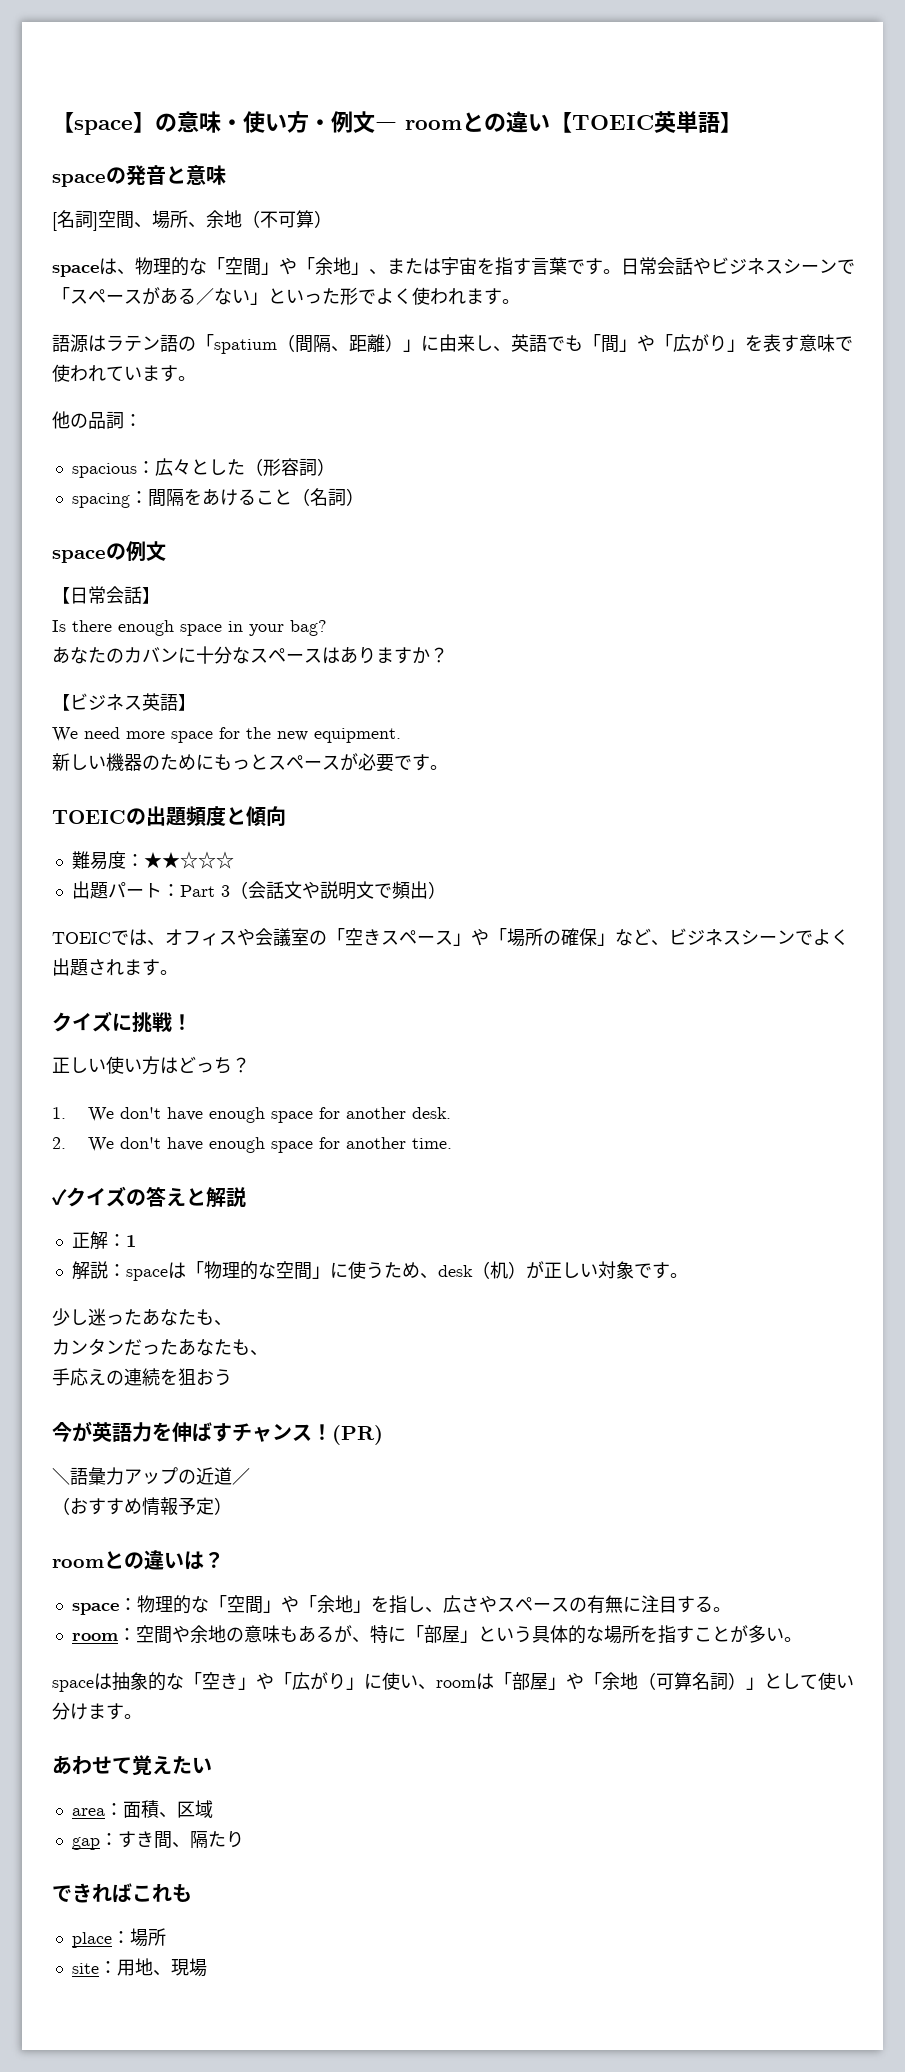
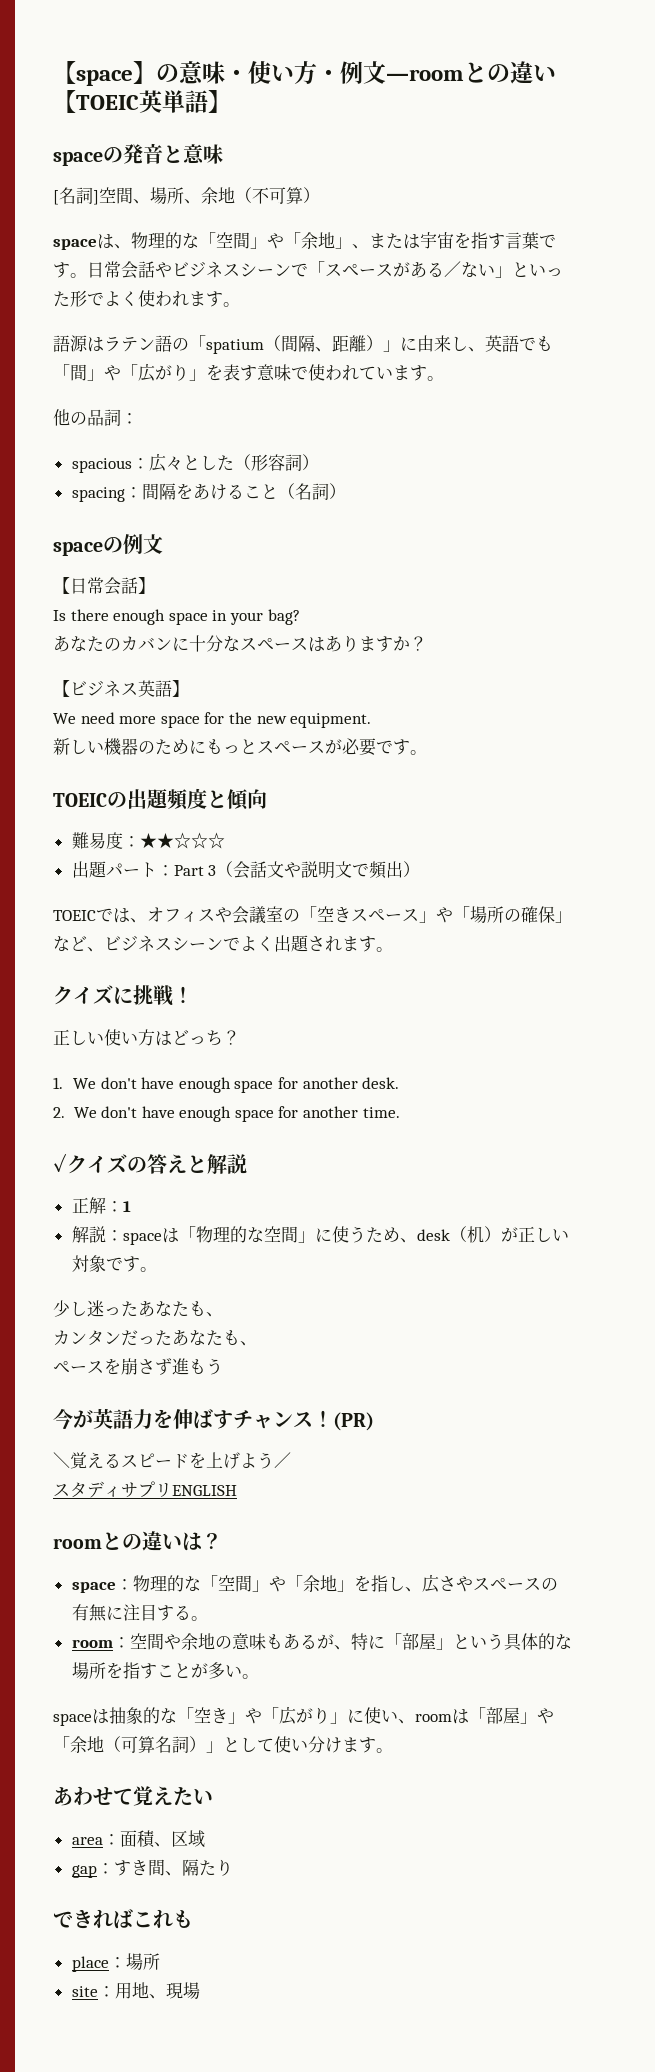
[52,1368,214,1386] 手応えの連続を狙お -> [53,1358,206,1375] ペースを崩さず進も
[70,1467,250,1485] [52,1497,232,1516] 語彙力アップの近道／ // （おすすめ情報予定） -> [70,1452,291,1469] [53,1481,237,1498] 覚えるスピードを上げよう／ // スタディサプリENGLISH

